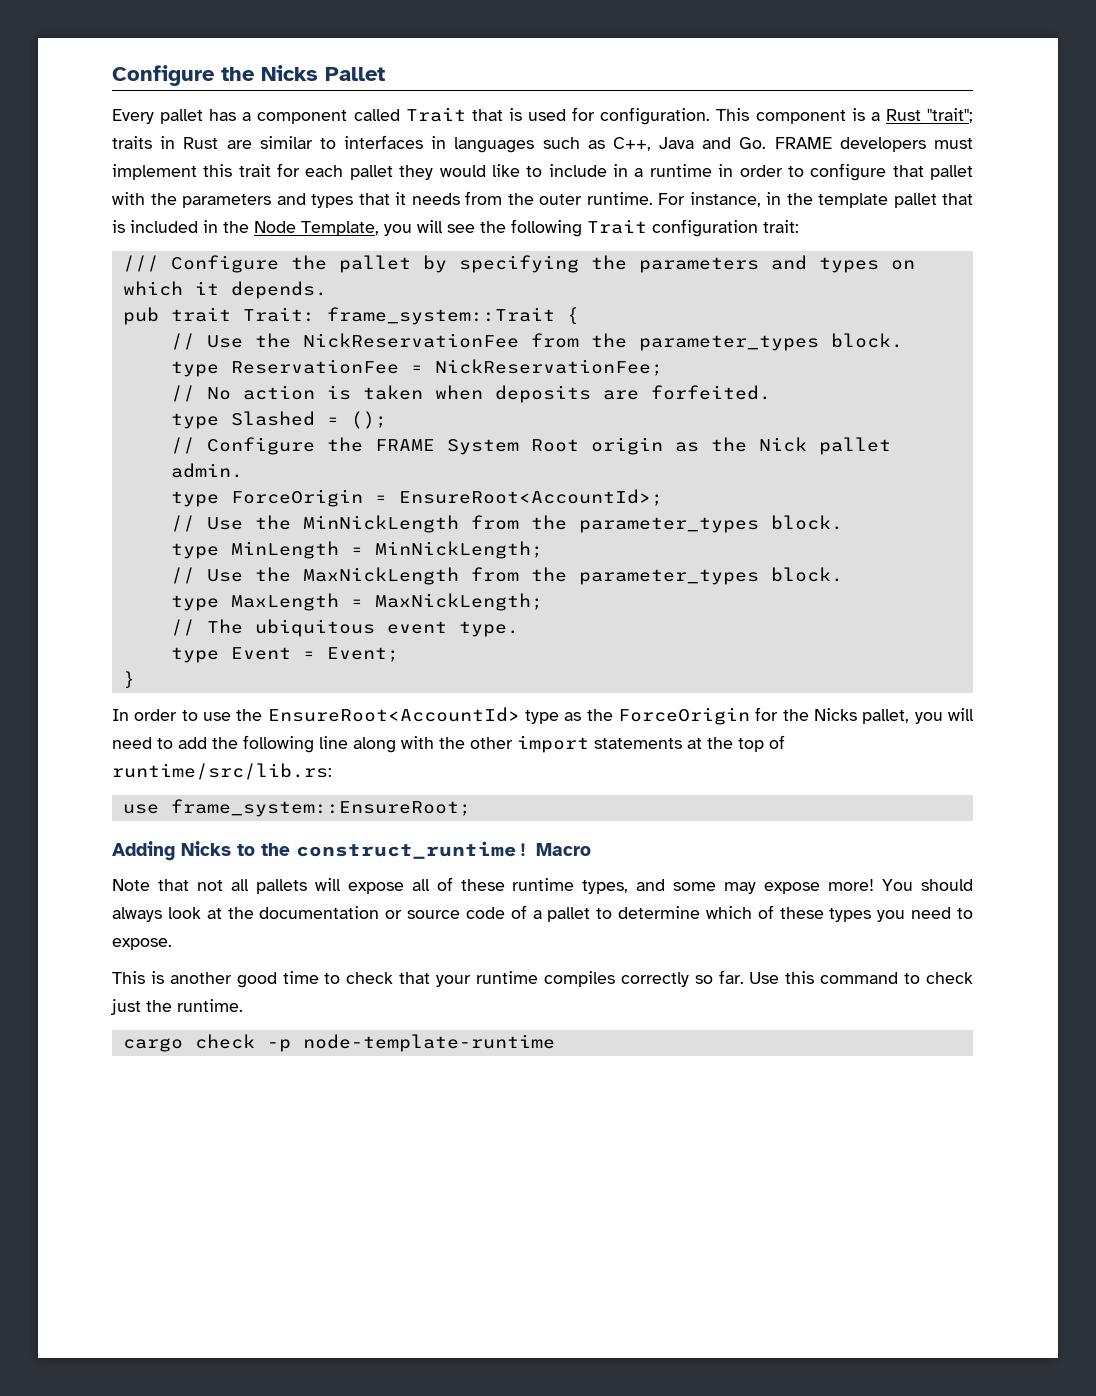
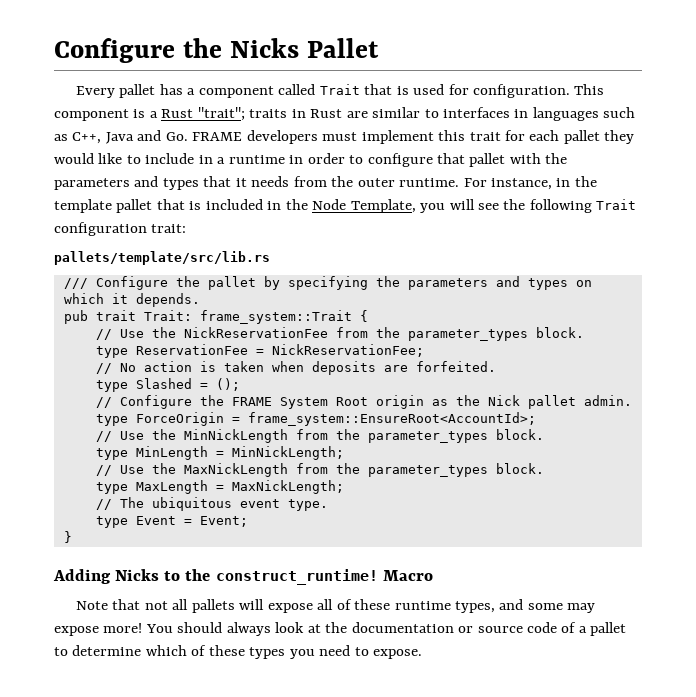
(799, 226) none -> [54,251,270,265] // pallets/template/src/lib.rs
[398,489,663,506] EnsureRoot<AccountId>; -> [247,412,536,426] frame_system::EnsureRoot<AccountId>;
[112,707,975,725] [112,735,785,753] [112,763,332,780] [122,799,471,817] // In order to use the EnsureRoot<AccountId> type as the ForceOrigin for the Nicks pallet, you will need to add the following line along with the other import statements at the top of runtime/src/lib.rs: // use frame_system::EnsureRoot; -> (72, 537) none
[112,970,974,988] [110,999,243,1015] [122,1034,555,1052] // This is another good time to check that your runtime compiles correctly so far. Use this command to check just the runtime. // cargo check -p node-template-runtime -> (423, 654) none

